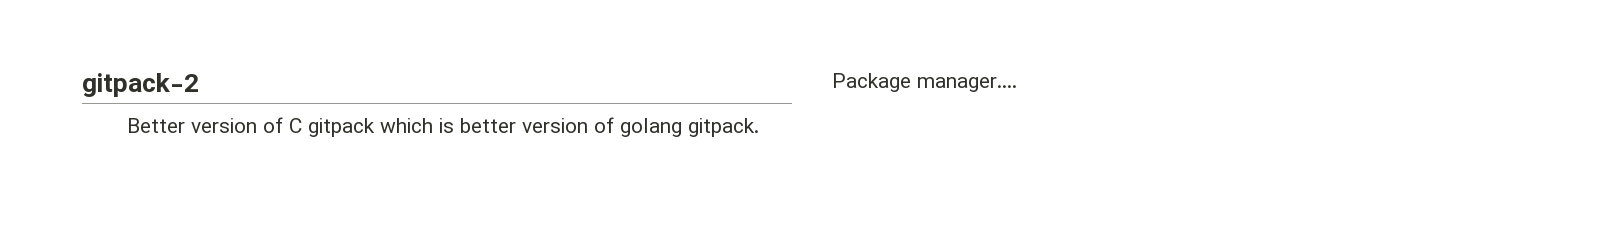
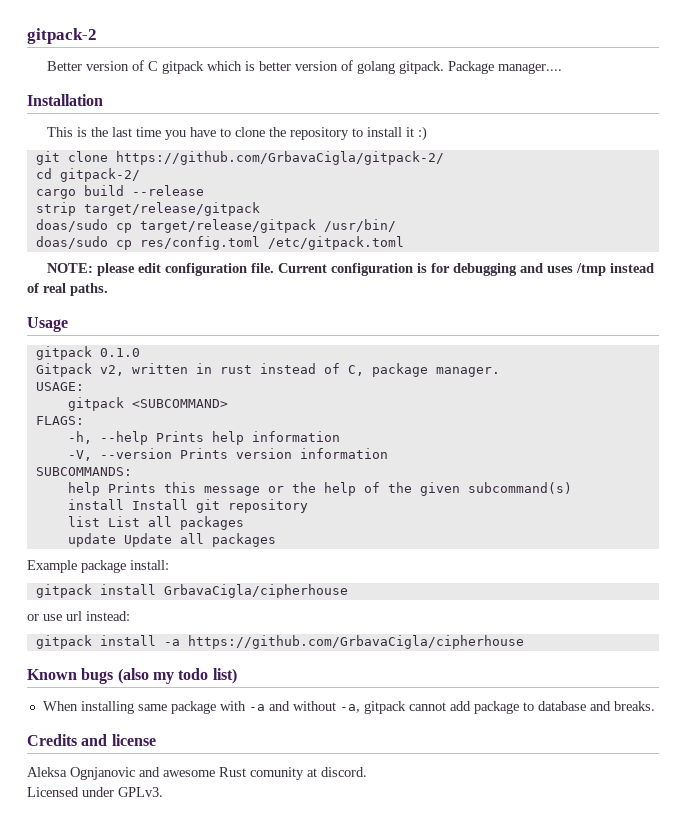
(1017, 84) none -> [27,94,103,106] [47,126,428,141] [35,151,444,165] [35,168,140,182] [35,185,204,199] [35,202,260,216] [35,219,396,233] [35,236,404,250] [47,263,655,276] [27,283,108,296] [27,317,68,332] [35,346,140,360] [35,363,500,377] [35,382,84,391] [67,397,228,411] [35,416,84,425] [67,431,340,445] [67,448,388,461] [35,467,132,476] [67,482,572,496] [67,499,308,513] [67,516,244,530] [67,533,276,547] [27,560,169,573] [35,584,348,598] [27,611,130,621] [35,635,524,649] [27,668,237,684] [42,701,655,714] [27,734,156,746] [27,767,367,780] [27,787,163,797] // Installation // This is the last time you have to clone the repository to install it :) // git clone https://github.com/GrbavaCigla/gitpack-2/ // cd gitpack-2/ // cargo build --release // strip target/release/gitpack // doas/sudo cp target/release/gitpack /usr/bin/ // doas/sudo cp res/config.toml /etc/gitpack.toml // NOTE: please edit configuration file. Current configuration is for debugging and uses /tmp instead of real paths. // Usage // gitpack 0.1.0 // Gitpack v2, written in rust instead of C, package manager. // USAGE: // gitpack <SUBCOMMAND> // FLAGS: // -h, --help Prints help information // -V, --version Prints version information // SUBCOMMANDS: // help Prints this message or the help of the given subcommand(s) // install Install git repository // list List all packages // update Update all packages // Example package install: // gitpack install GrbavaCigla/cipherhouse // or use url instead: // gitpack install -a https://github.com/GrbavaCigla/cipherhouse // Known bugs (also my todo list) // When installing same package with -a and without -a, gitpack cannot add package to database and breaks. // Credits and license // Aleksa Ognjanovic and awesome Rust comunity at discord. // Licensed under GPLv3.

